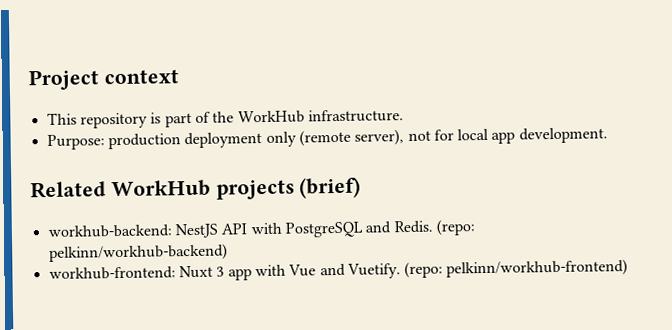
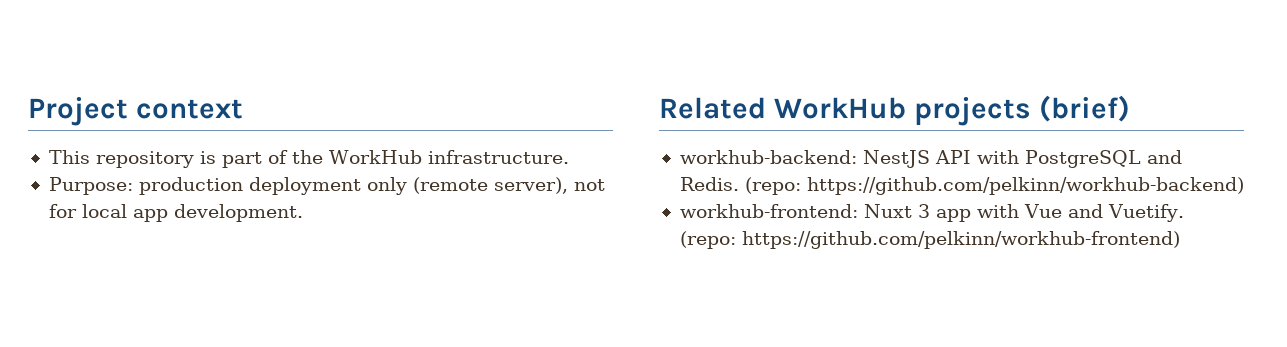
[48,243,228,262] pelkinn/workhub-backend) -> [806,177,1244,195] https://github.com/pelkinn/workhub-backend)
[446,258,629,278] pelkinn/workhub-frontend) -> [741,231,1180,249] https://github.com/pelkinn/workhub-frontend)

